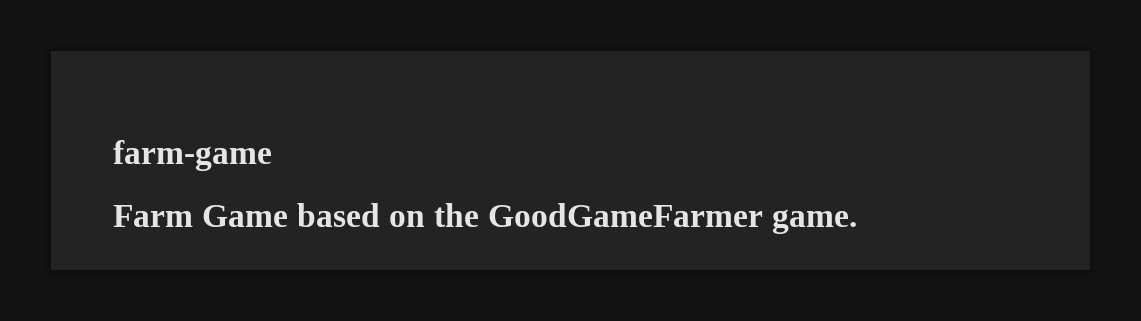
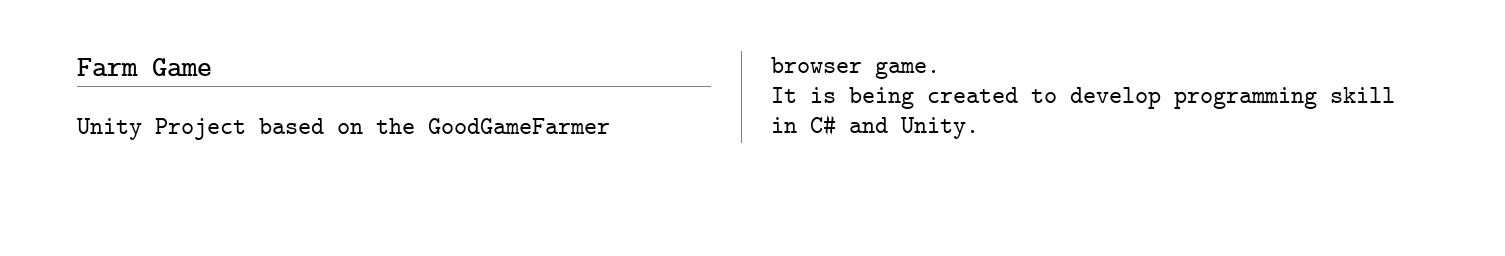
[113,140,272,171] farm-game // -> (77, 67) none
(289, 216) none -> [77,118,246,140] // Unity Project
(764, 215) none -> [771,57,862,73] browser
(858, 221) none -> [771,87,1395,109] [771,114,979,139] // It is being created to develop programming skill in C# and Unity.

